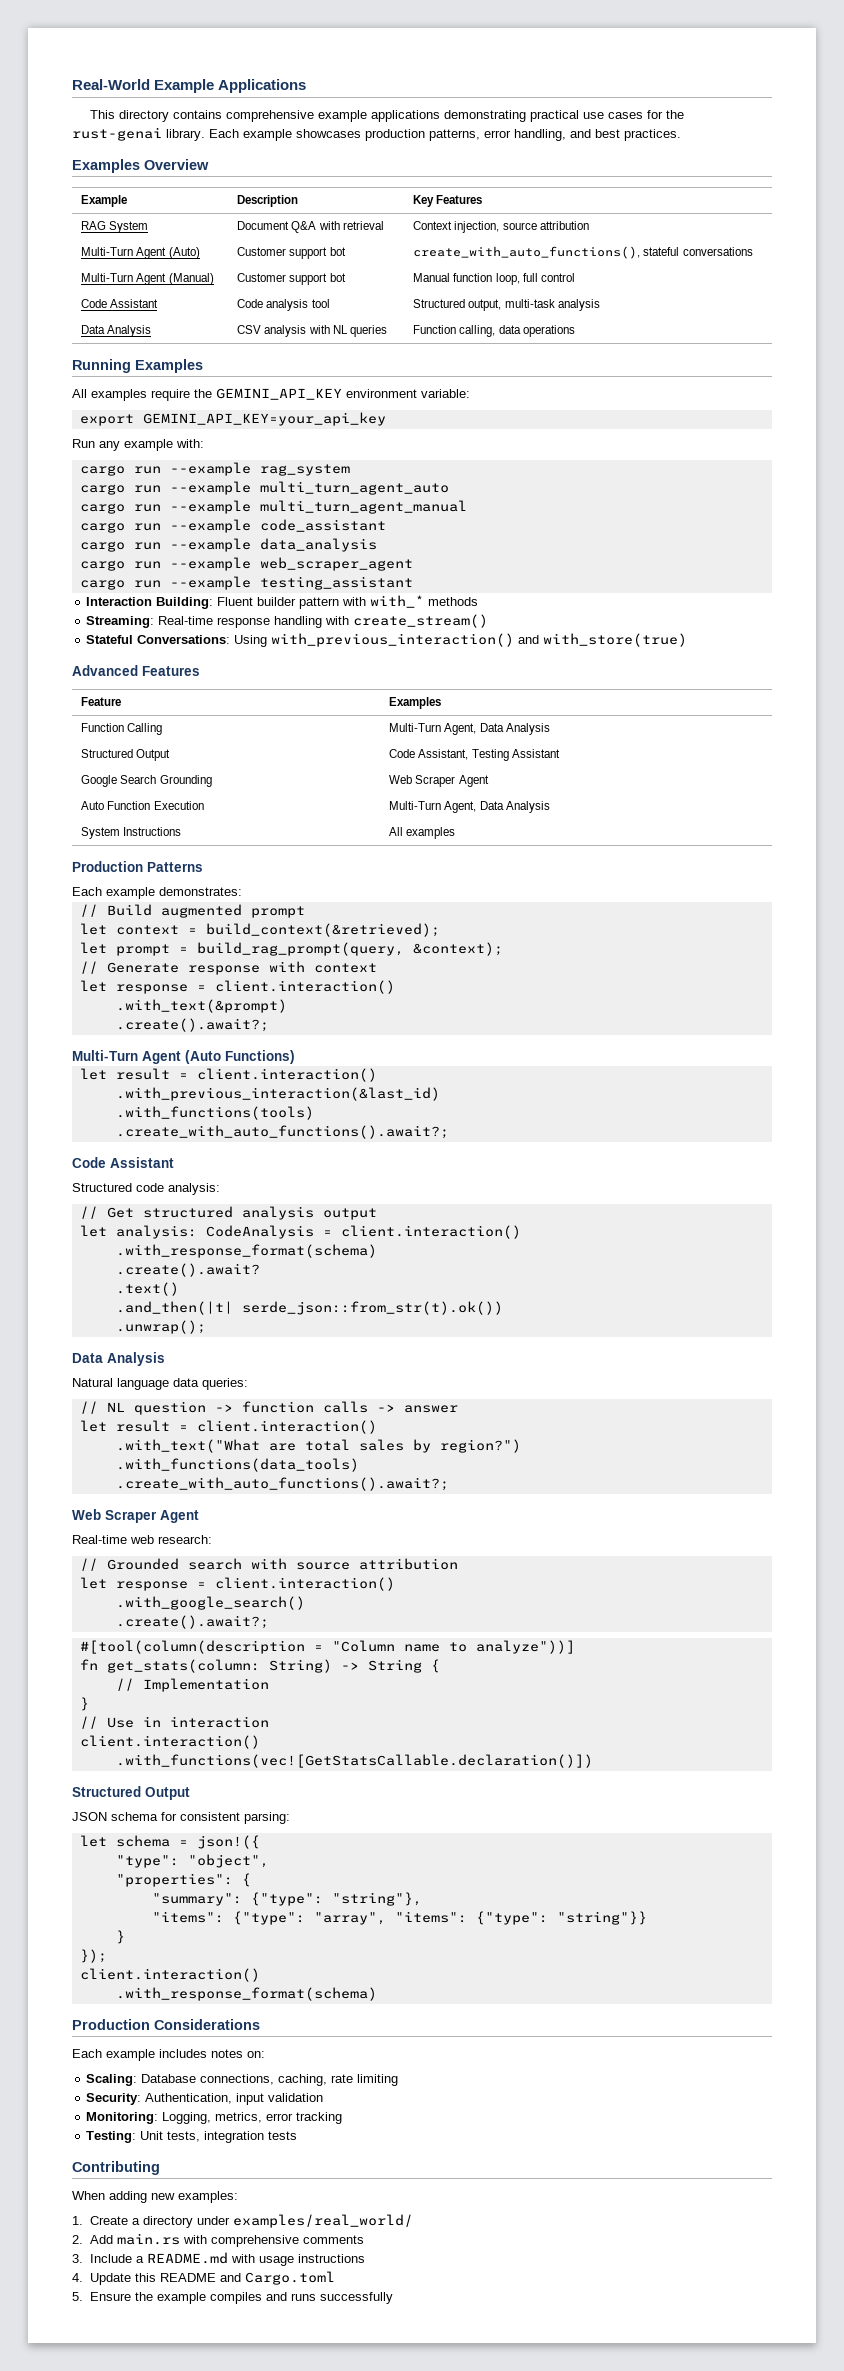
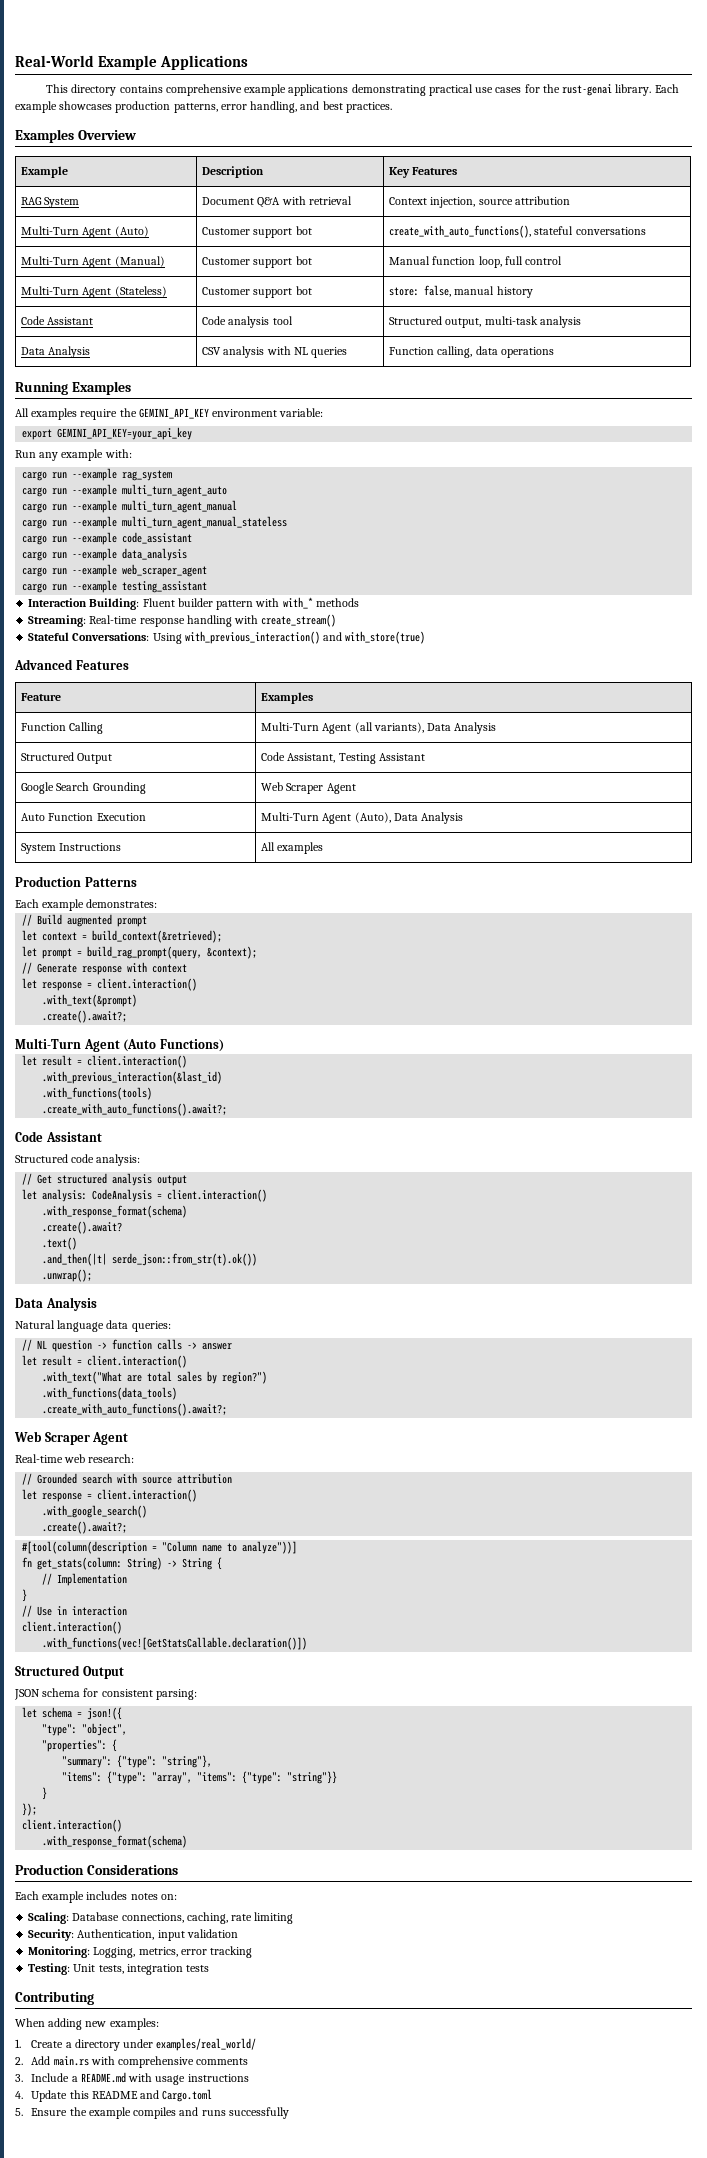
(575, 277) none -> [21,286,167,298] [202,286,312,298] [389,285,533,298] // Multi-Turn Agent (Stateless) | Customer support bot | store: false, manual history
(467, 507) none -> [22,516,288,529] // cargo run --example multi_turn_agent_manual_stateless
[444,723,477,735] Agent, -> [322,722,424,734] Agent (all variants),
[444,801,477,813] Agent, -> [322,812,391,824] Agent (Auto),

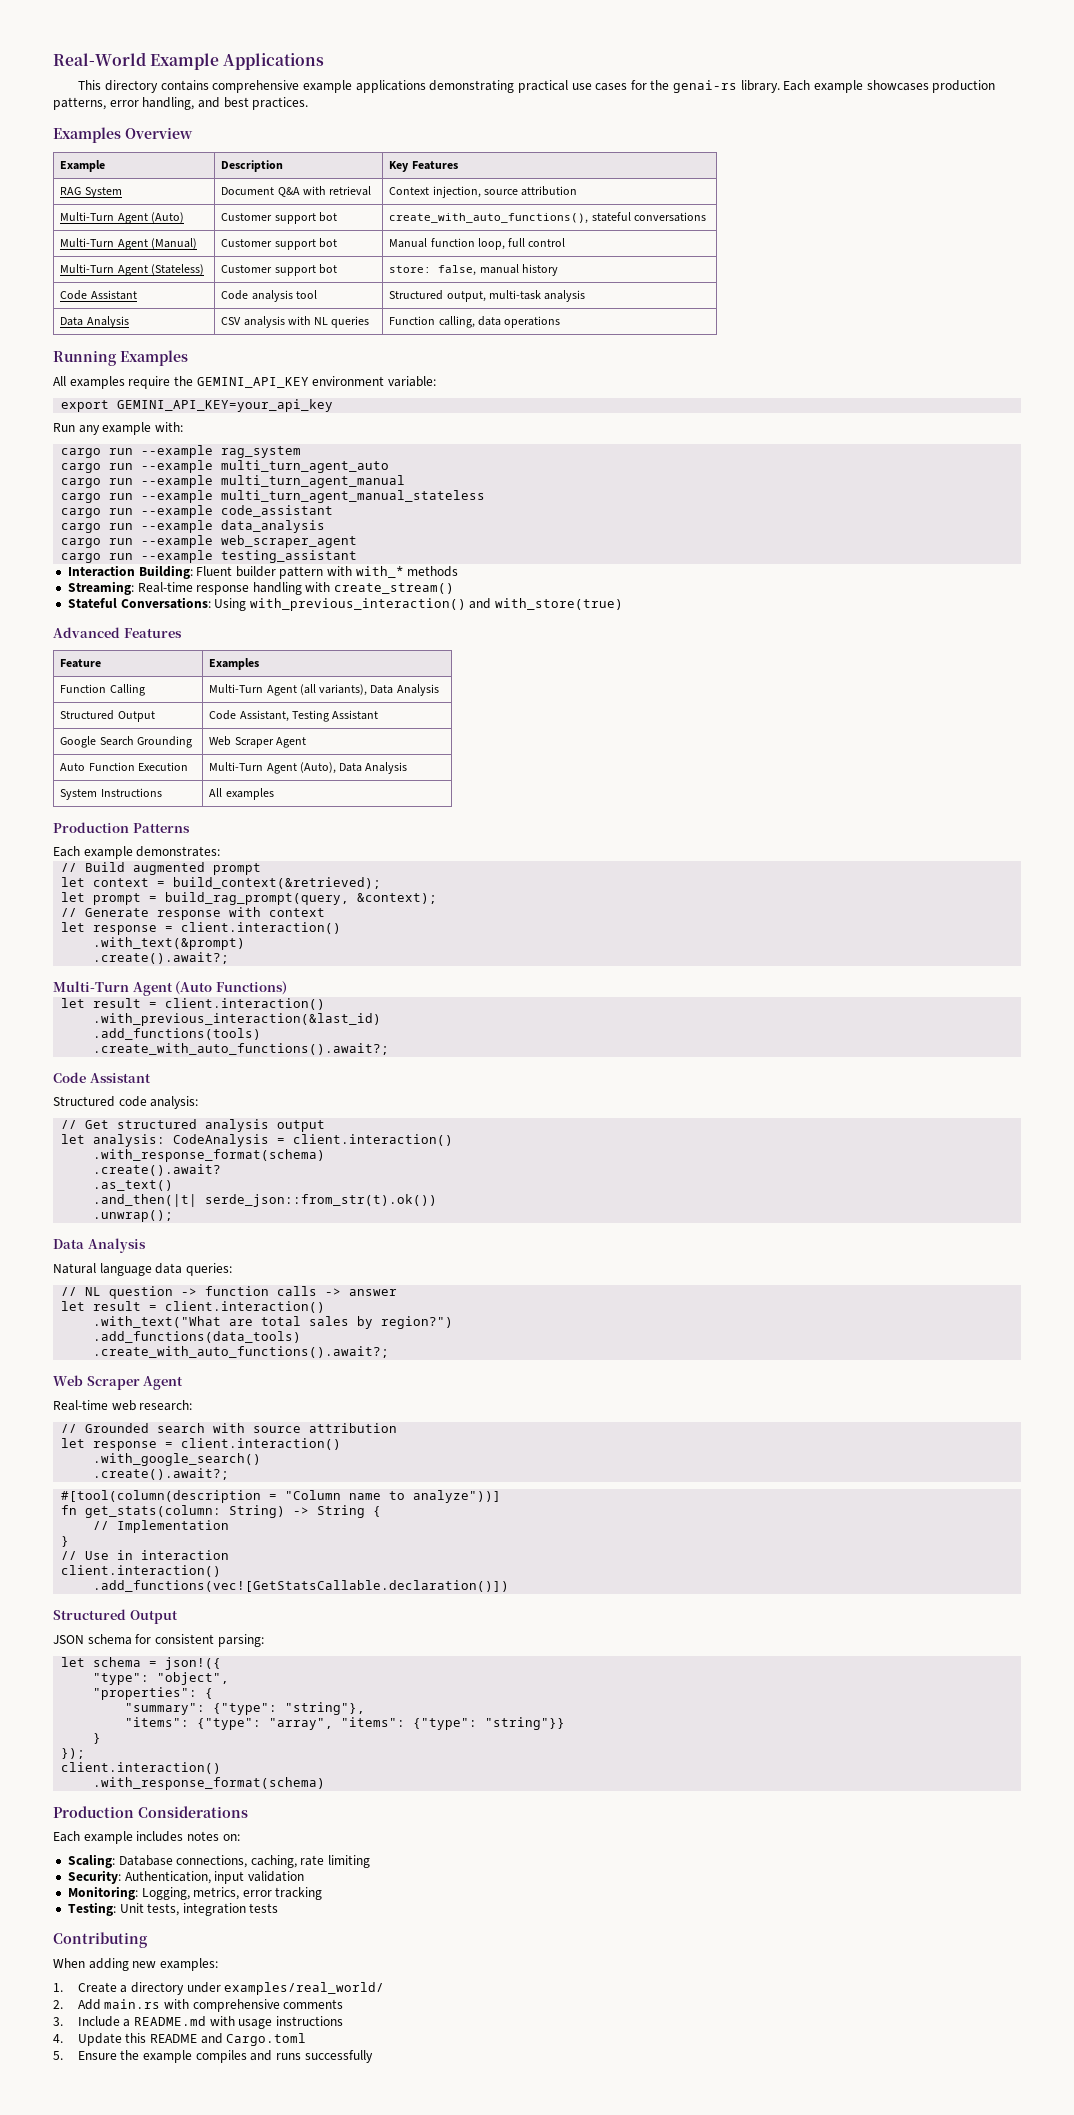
[562,84,613,96] rust-genai -> [673,80,738,93] genai-rs
[42,1087,153,1100] .with_functions(tools) -> [93,1028,262,1040] .add_functions(tools)
[42,1237,78,1250] .text() -> [93,1180,174,1191] .as_text()
[42,1387,178,1400] .with_functions(data_tools) -> [93,1331,302,1343] .add_functions(data_tools)
[42,1637,308,1650] .with_functions(vec![GetStatsCallable.declaration()]) -> [93,1580,510,1592] .add_functions(vec![GetStatsCallable.declaration()])

